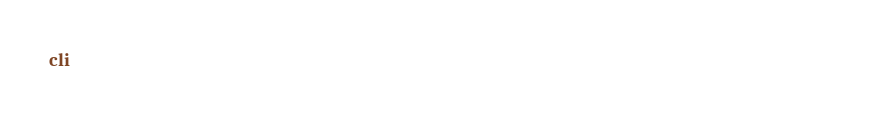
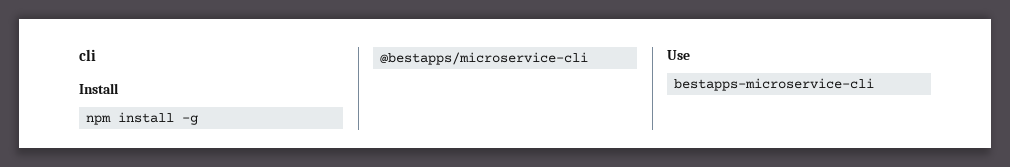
(70, 59) none -> [79,83,119,94] [86,112,199,125] [380,52,589,65] [667,50,690,60] [674,78,875,91] // Install // npm install -g @bestapps/microservice-cli // Use // bestapps-microservice-cli

